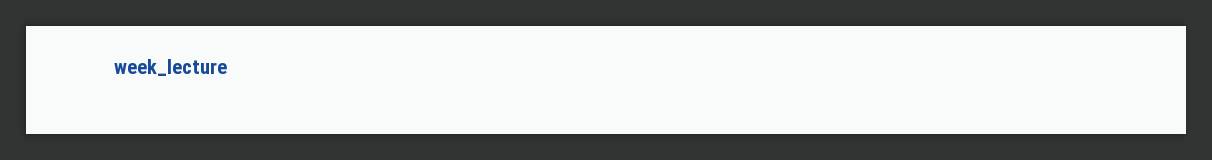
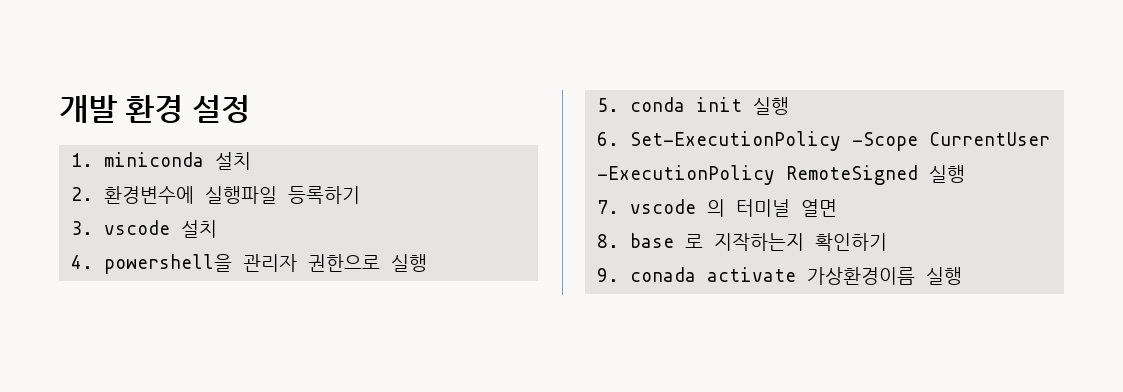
[114,59,227,76] week_lecture -> [59,95,250,123] [71,152,251,170] [71,186,360,204] [71,220,217,238] [71,254,427,274] [597,97,789,115] [597,131,1050,151] [597,165,965,185] [597,199,837,217] [597,233,887,251] [597,267,962,285] 개발 환경 설정 // 1. miniconda 설치 // 2. 환경변수에 실행파일 등록하기 // 3. vscode 설치 // 4. powershell을 관리자 권한으로 실행 // 5. conda init 실행 // 6. Set-ExecutionPolicy -Scope CurrentUser -ExecutionPolicy RemoteSigned 실행 // 7. vscode 의 터미널 열면 // 8. base 로 지작하는지 확인하기 // 9. conada activate 가상환경이름 실행

